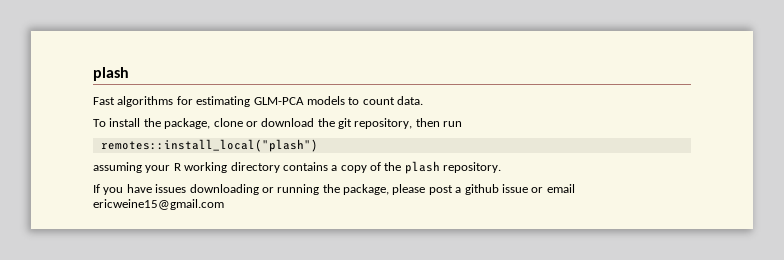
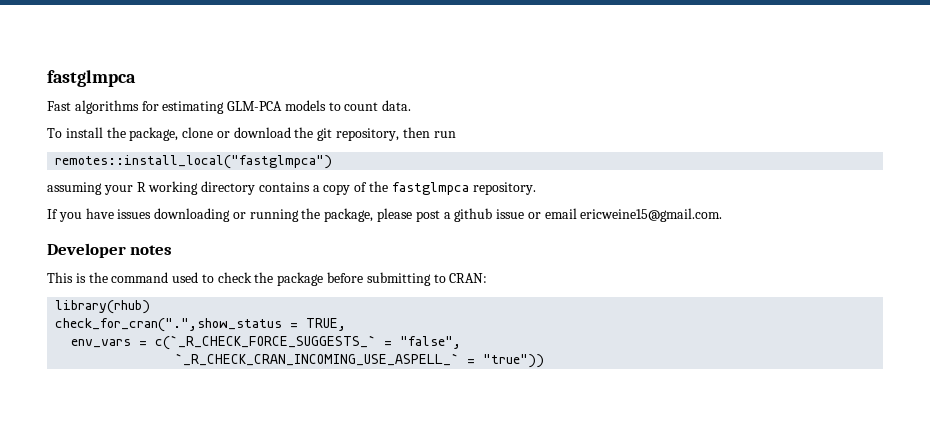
[93,67,129,81] plash -> [47,70,136,87] fastglmpca
[100,139,318,152] remotes::install_local("plash") -> [55,155,333,169] remotes::install_local("fastglmpca")
[404,161,440,174] plash -> [391,182,469,195] fastglmpca
[93,199,224,210] ericweine15@gmail.com -> [580,208,723,222] [47,243,173,258] [47,272,488,286] [55,300,151,314] [55,318,347,332] [71,335,462,350] [175,353,545,368] ericweine15@gmail.com. // Developer notes // This is the command used to check the package before submitting to CRAN: // library(rhub) // check_for_cran(".",show_status = TRUE, // env_vars = c(`_R_CHECK_FORCE_SUGGESTS_` = "false", // `_R_CHECK_CRAN_INCOMING_USE_ASPELL_` = "true"))

